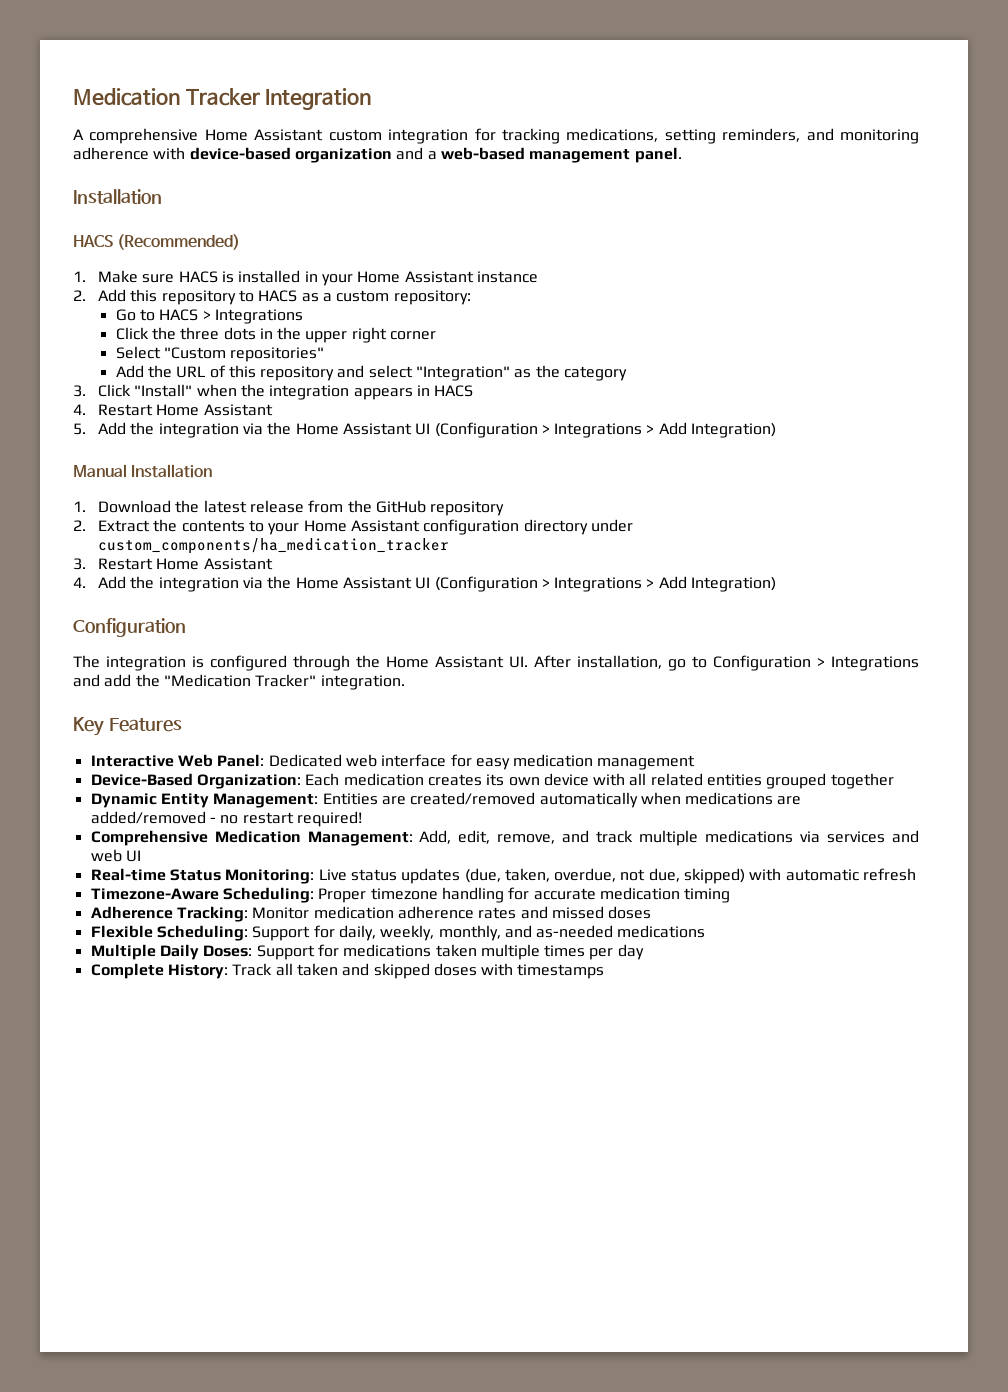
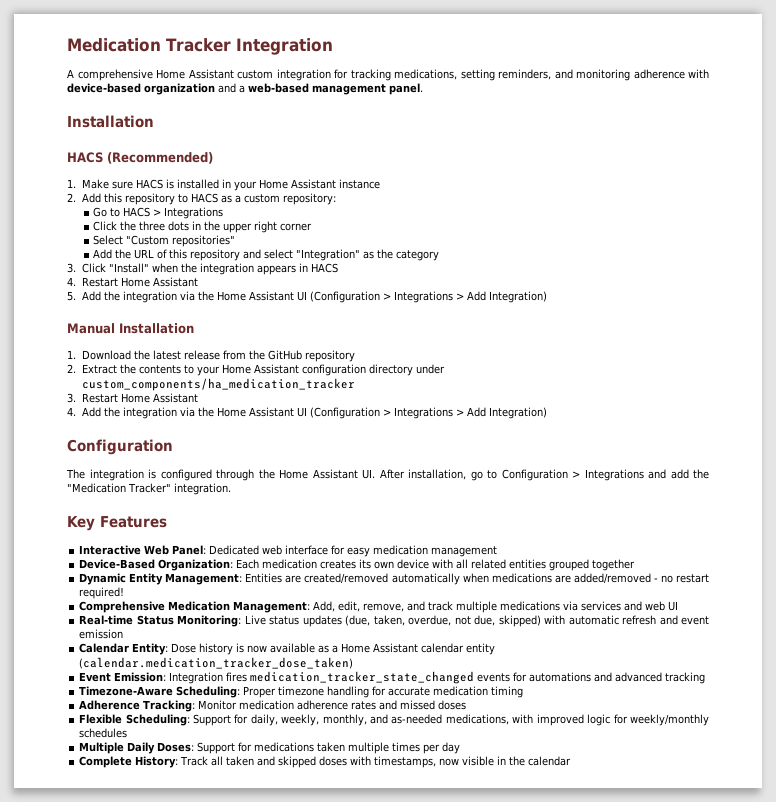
(917, 874) none -> [659,615,709,625] [79,629,124,639] [79,643,496,655] [79,657,354,669] [79,671,706,684] and event emission // Calendar Entity: Dose history is now available as a Home Assistant calendar entity (calendar.medication_tracker_dose_taken) // Event Emission: Integration fires medication_tracker_state_changed events for automations and advanced tracking
[617,925,706,938] medications -> [445,714,709,726] [79,728,128,738] medications, with improved logic for weekly/monthly schedules
[517,964,605,979] timestamps -> [374,756,572,768] timestamps, now visible in the calendar

